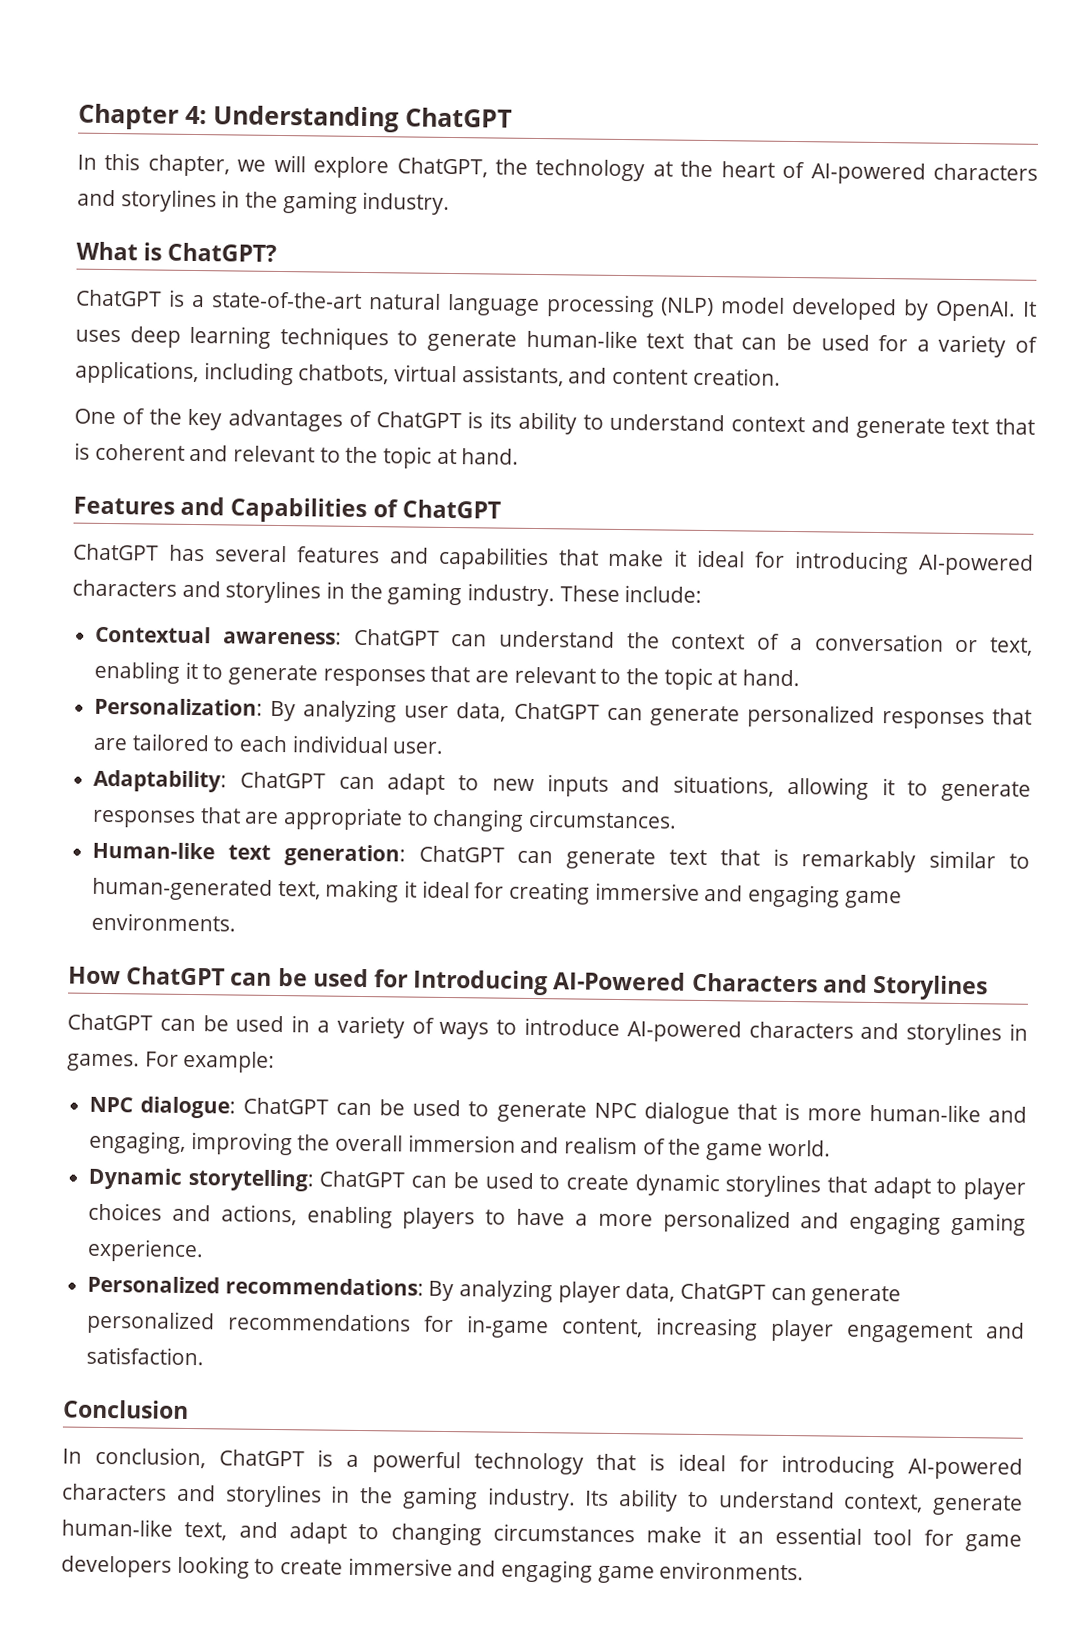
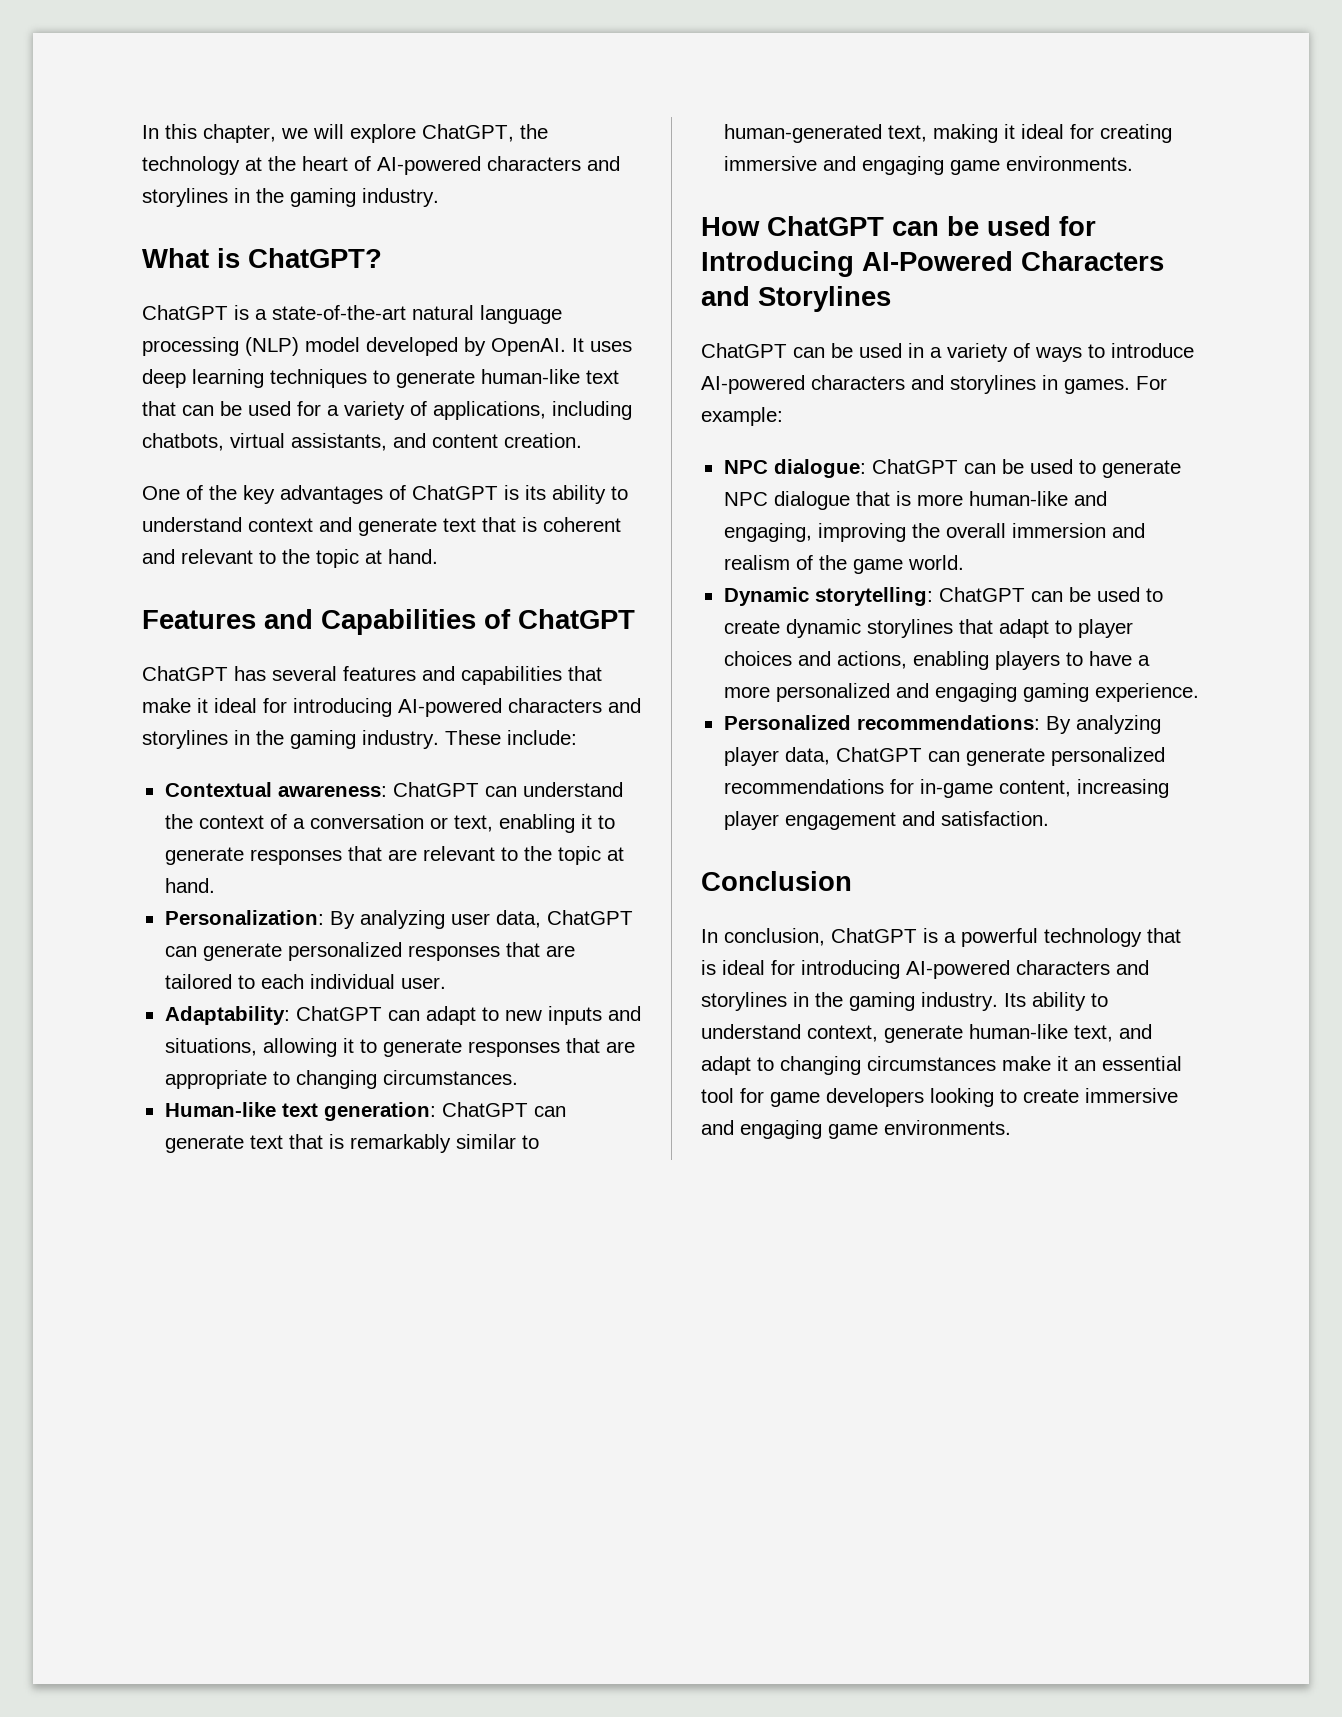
[78,103,512,133] Chapter 4: Understanding ChatGPT // -> (142, 132) none

